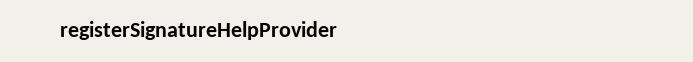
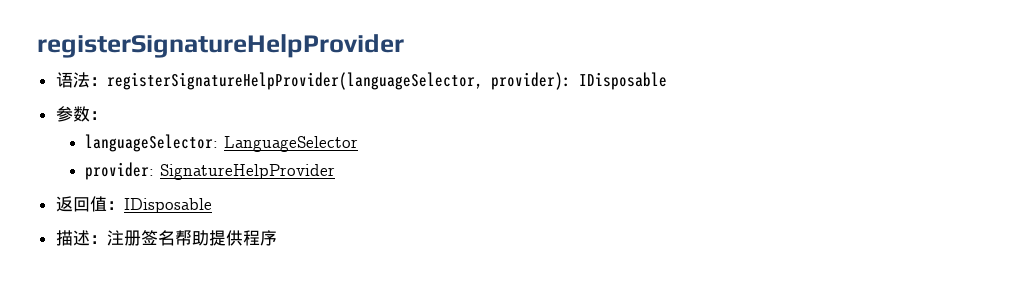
(337, 30) none -> [55,72,667,90] [55,106,107,122] [84,134,358,152] [84,162,335,180] [55,196,212,213] [55,230,277,246] // 语法：registerSignatureHelpProvider(languageSelector, provider): IDisposable // 参数： // languageSelector: LanguageSelector // provider: SignatureHelpProvider // 返回值：IDisposable // 描述：注册签名帮助提供程序

